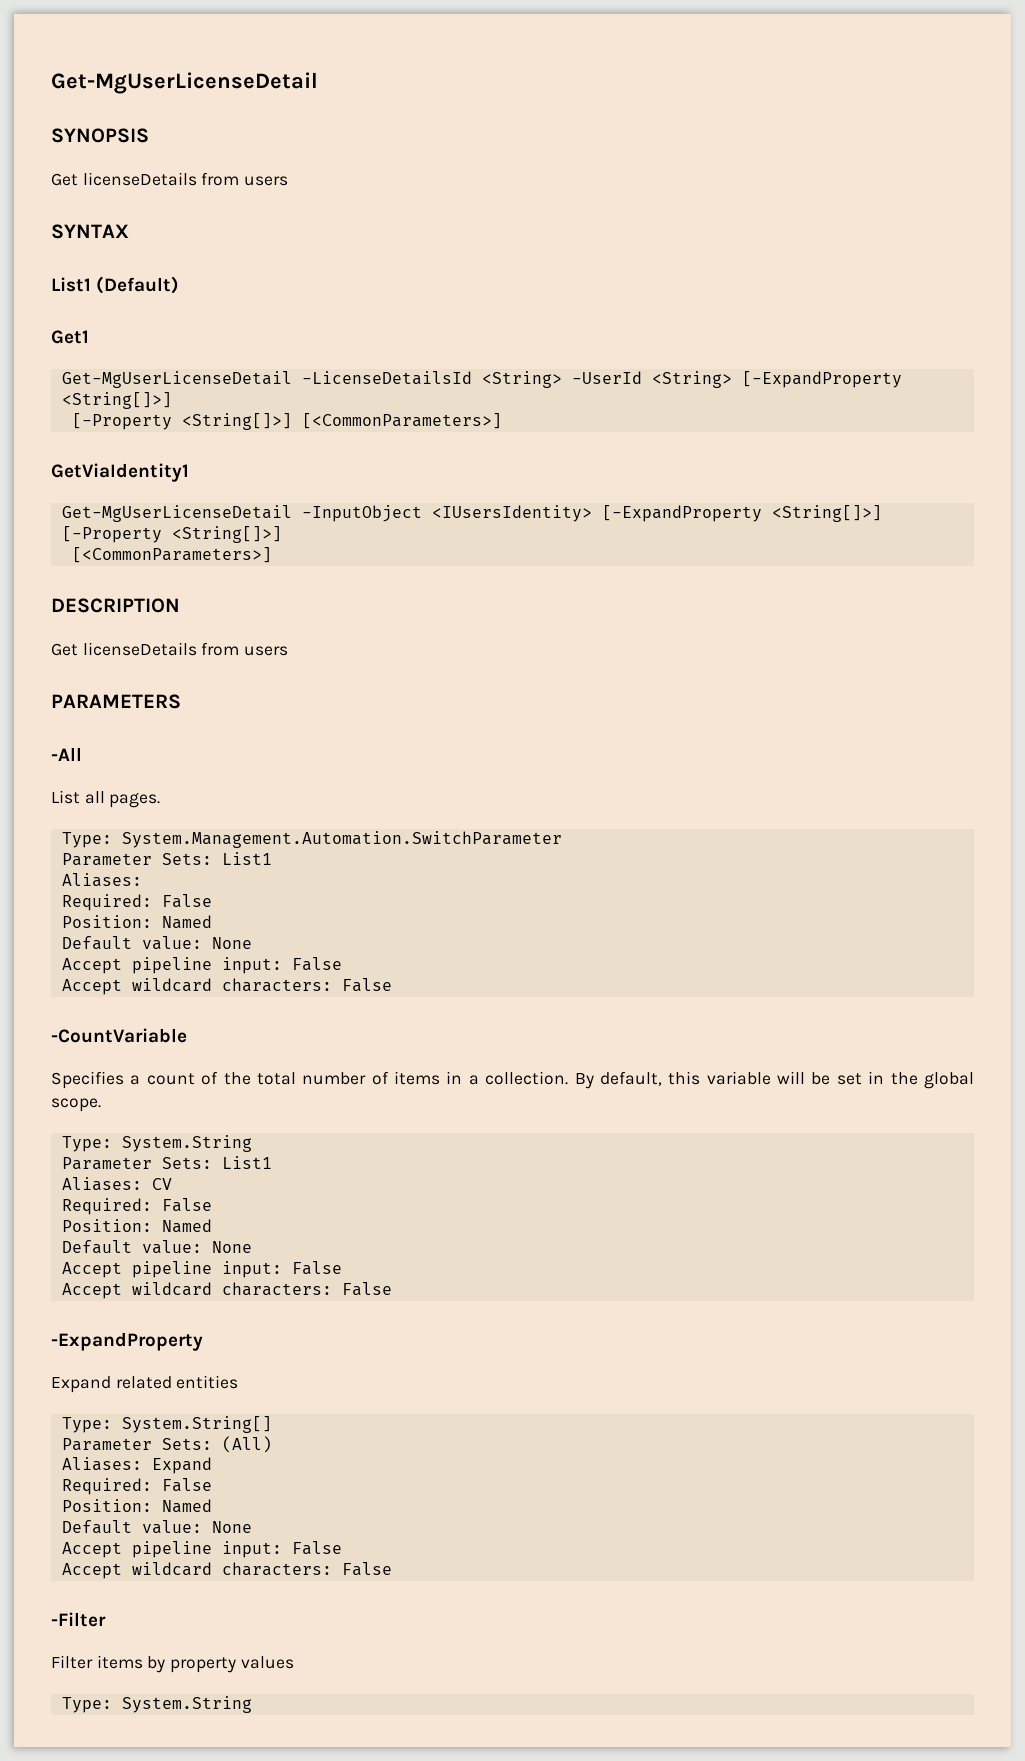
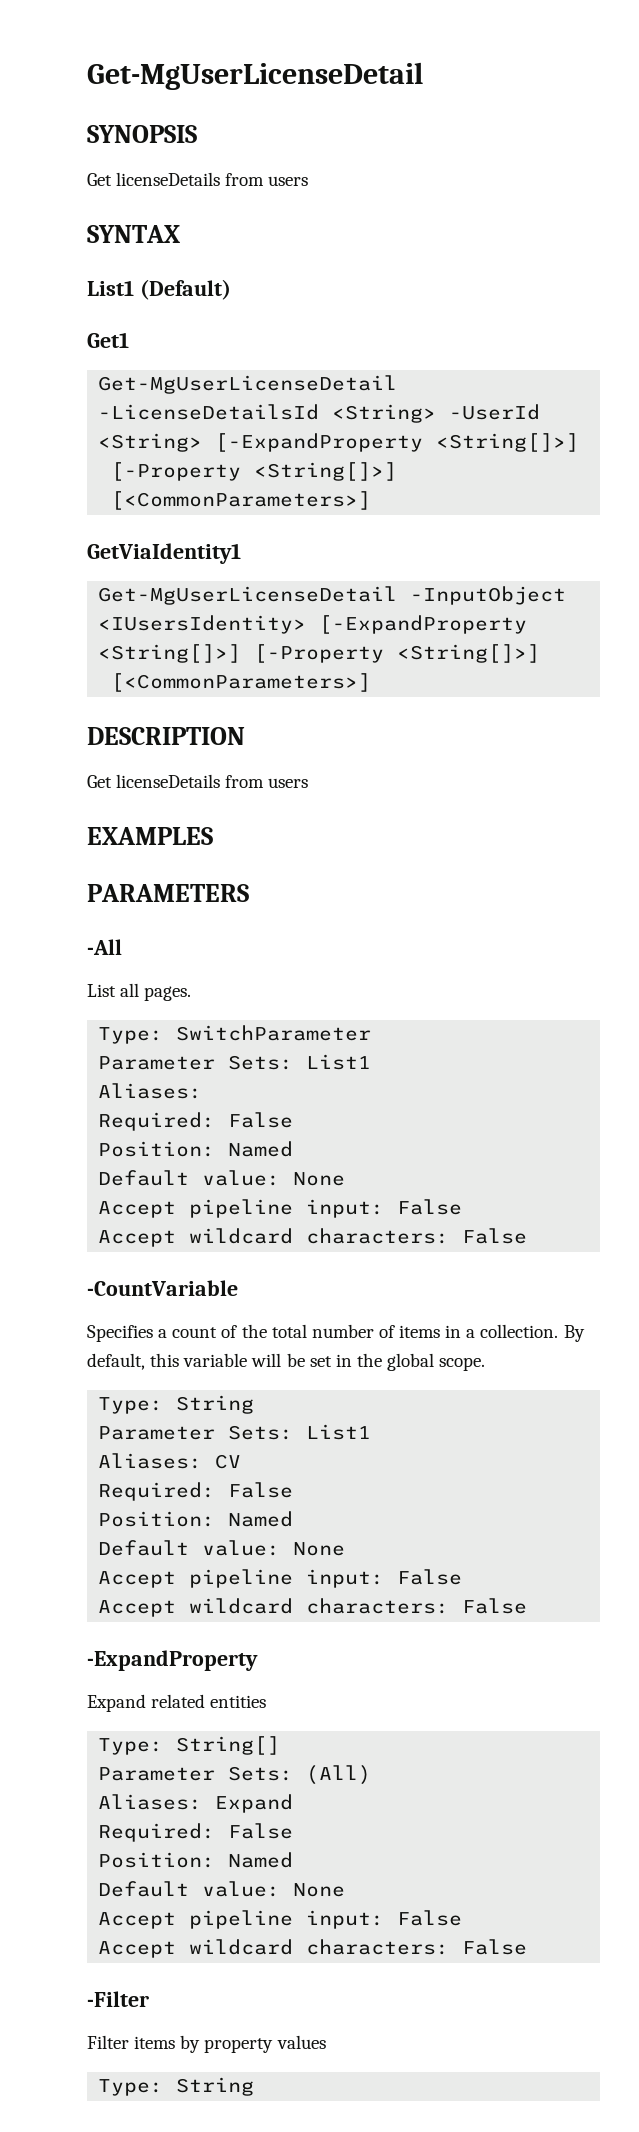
(289, 651) none -> [87,827,213,845] // EXAMPLES
[121,831,562,848] System.Management.Automation.SwitchParameter -> [176,1025,372,1041] SwitchParameter
[121,1135,252,1152] System.String -> [176,1395,255,1414] String
[121,1416,272,1433] System.String[] -> [176,1736,281,1755] String[]
[121,1696,252,1713] System.String -> [176,2077,255,2096] String

